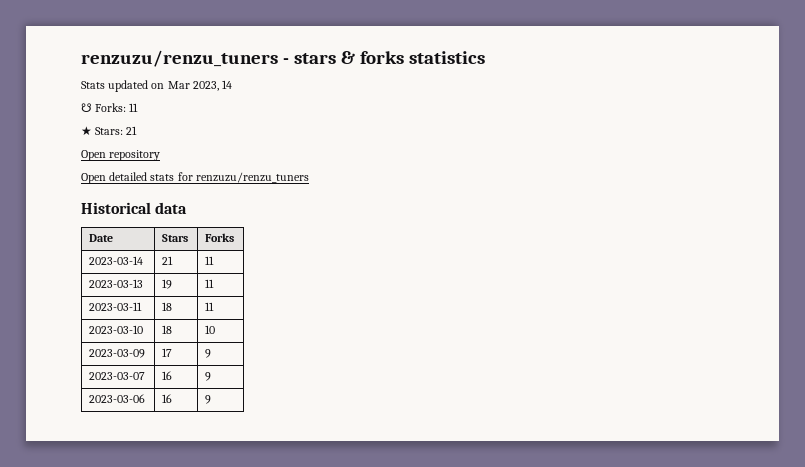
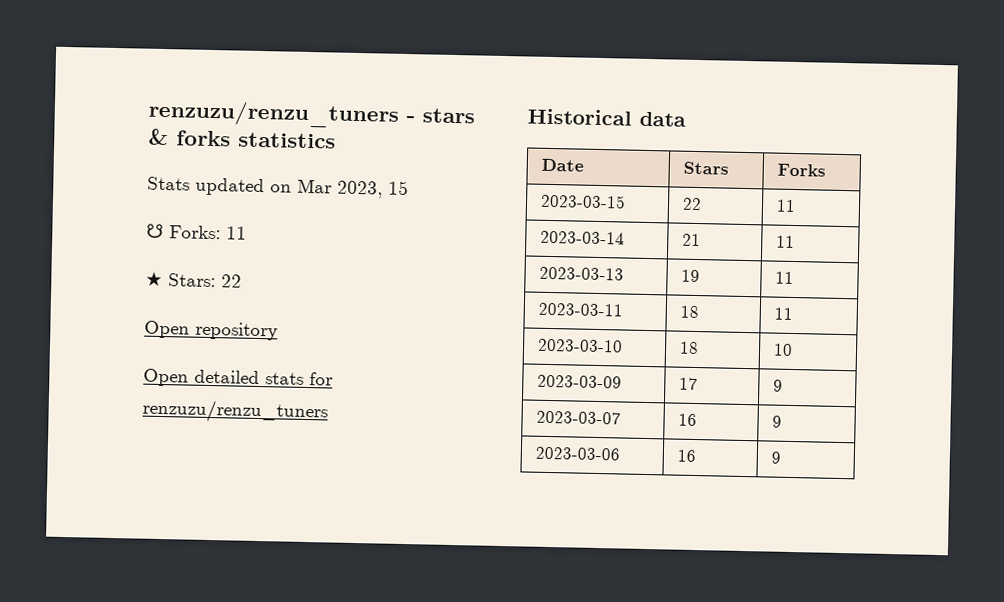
[222,80,233,89] 14 -> [388,180,409,196] 15
[126,126,138,135] 21 -> [221,274,242,288] 22
(235, 237) none -> [539,193,626,209] [681,197,702,211] [775,199,796,213] // 2023-03-15 | 22 | 11

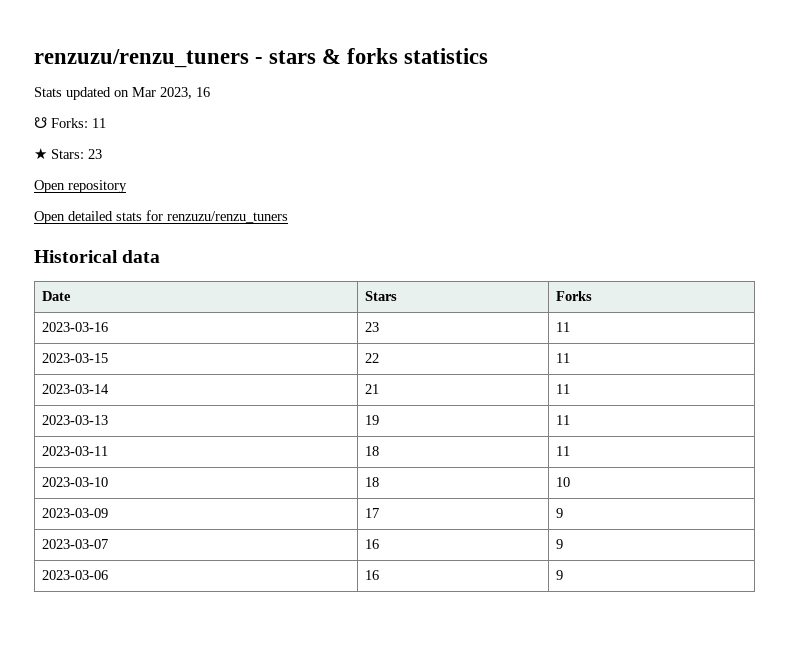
[388,180,409,196] 15 -> [196,87,210,97] 16
[221,274,242,288] 22 -> [88,149,102,159] 23
(826, 170) none -> [41,322,108,332] [364,322,379,332] [555,322,570,332] // 2023-03-16 | 23 | 11

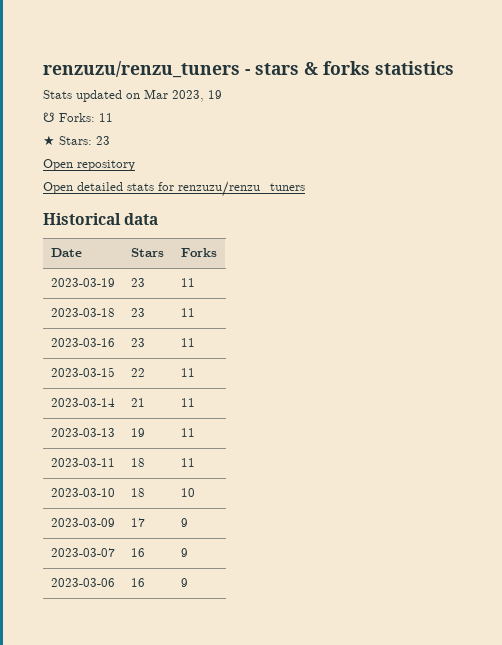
[196,87,210,97] 16 -> [208,90,222,99] 19
(592, 296) none -> [50,278,115,287] [130,278,145,287] [180,278,195,287] [50,308,115,317] [130,308,145,317] [180,308,195,317] // 2023-03-19 | 23 | 11 // 2023-03-18 | 23 | 11

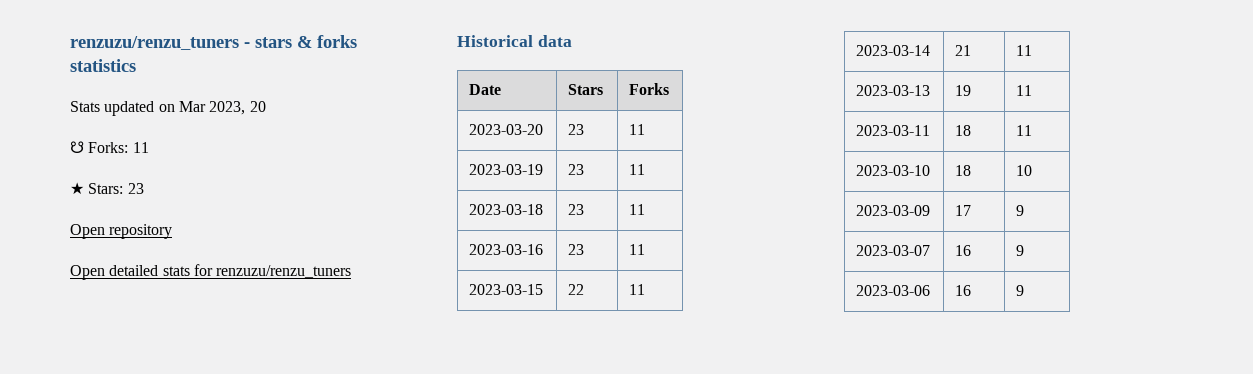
[208,90,222,99] 19 -> [249,101,266,112] 20
(217, 252) none -> [469,124,544,135] [568,124,585,135] [629,124,646,135] // 2023-03-20 | 23 | 11

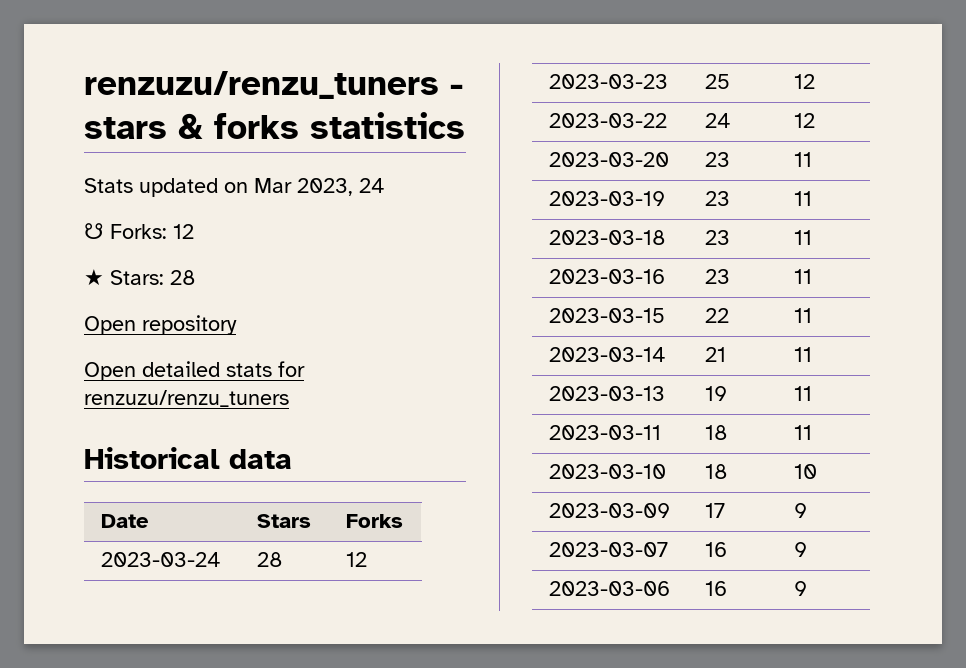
[249,101,266,112] 20 -> [359,178,385,193] 24
[132,142,149,153] 11 -> [173,224,194,239] 12
[127,183,144,194] 23 -> [170,270,196,285] 28
(670, 89) none -> [101,552,222,567] [257,552,284,567] [346,552,368,567] [549,74,669,89] [705,74,731,89] [794,74,816,89] [549,113,668,128] [705,113,732,128] [794,113,816,128] // 2023-03-24 | 28 | 12 // 2023-03-23 | 25 | 12 // 2023-03-22 | 24 | 12

